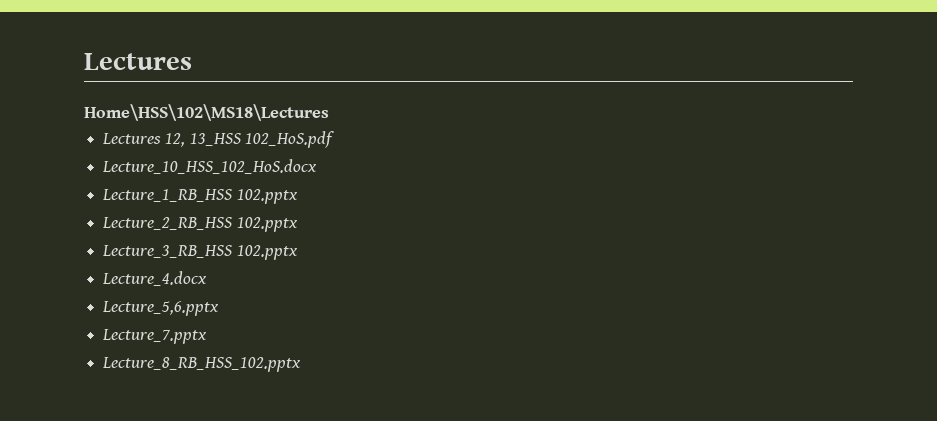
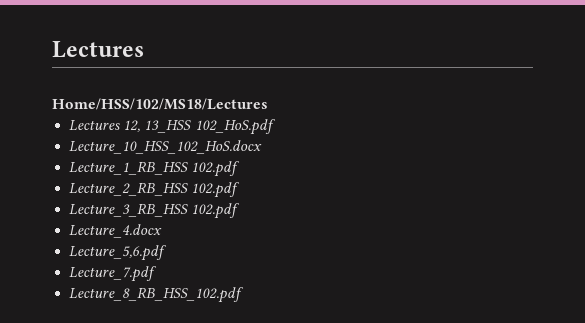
[84,104,329,121] Home\HSS\102\MS18\Lectures -> [52,98,268,110] Home/HSS/102/MS18/Lectures
[236,189,298,204] 102.pptx -> [191,161,241,177] 102.pdf
[236,217,298,232] 102.pptx -> [191,182,241,198] 102.pdf
[236,245,298,260] 102.pptx -> [191,203,241,219] 102.pdf
[102,301,220,316] [102,329,208,344] [102,357,302,372] Lecture_5,6.pptx // Lecture_7.pptx // Lecture_8_RB_HSS_102.pptx -> [69,245,168,261] [69,266,158,282] [69,287,245,303] Lecture_5,6.pdf // Lecture_7.pdf // Lecture_8_RB_HSS_102.pdf

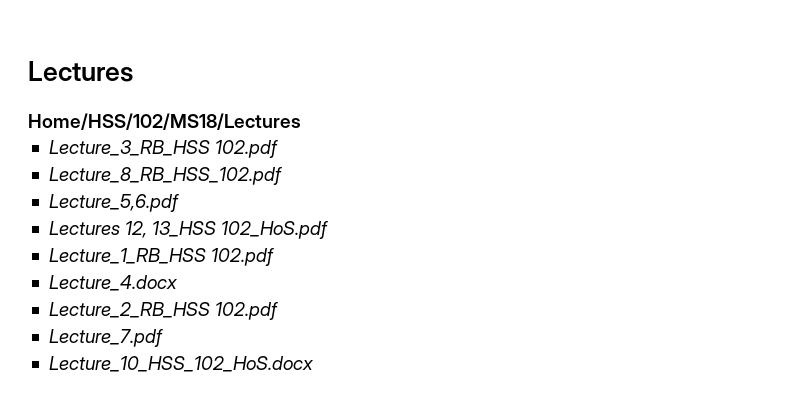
(268, 104) none -> [48,140,279,158] [48,167,282,185] [48,194,179,212] // Lecture_3_RB_HSS 102.pdf // Lecture_8_RB_HSS_102.pdf // Lecture_5,6.pdf
[69,140,263,154] // Lecture_10_HSS_102_HoS.docx -> (329, 230) none
(241, 169) none -> [48,275,177,291] // Lecture_4.docx
[69,203,241,219] [69,224,163,238] [69,245,168,261] // Lecture_3_RB_HSS 102.pdf // Lecture_4.docx // Lecture_5,6.pdf -> (279, 311) none
[69,287,245,303] Lecture_8_RB_HSS_102.pdf -> [48,356,313,372] Lecture_10_HSS_102_HoS.docx

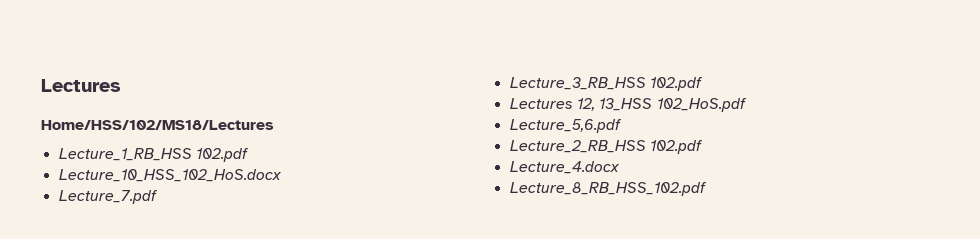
(301, 121) none -> [58,148,248,162] [58,169,282,182] [58,190,157,204] // Lecture_1_RB_HSS 102.pdf // Lecture_10_HSS_102_HoS.docx // Lecture_7.pdf
[48,167,282,185] [48,194,179,212] // Lecture_8_RB_HSS_102.pdf // Lecture_5,6.pdf -> (702, 84) none
[48,248,206,264] Lecture_1_RB_HSS -> [509,119,621,133] [509,140,646,153] Lecture_5,6.pdf // Lecture_2_RB_HSS
[48,302,279,320] [48,329,163,347] [48,356,313,372] Lecture_2_RB_HSS 102.pdf // Lecture_7.pdf // Lecture_10_HSS_102_HoS.docx -> [509,182,706,196] Lecture_8_RB_HSS_102.pdf

